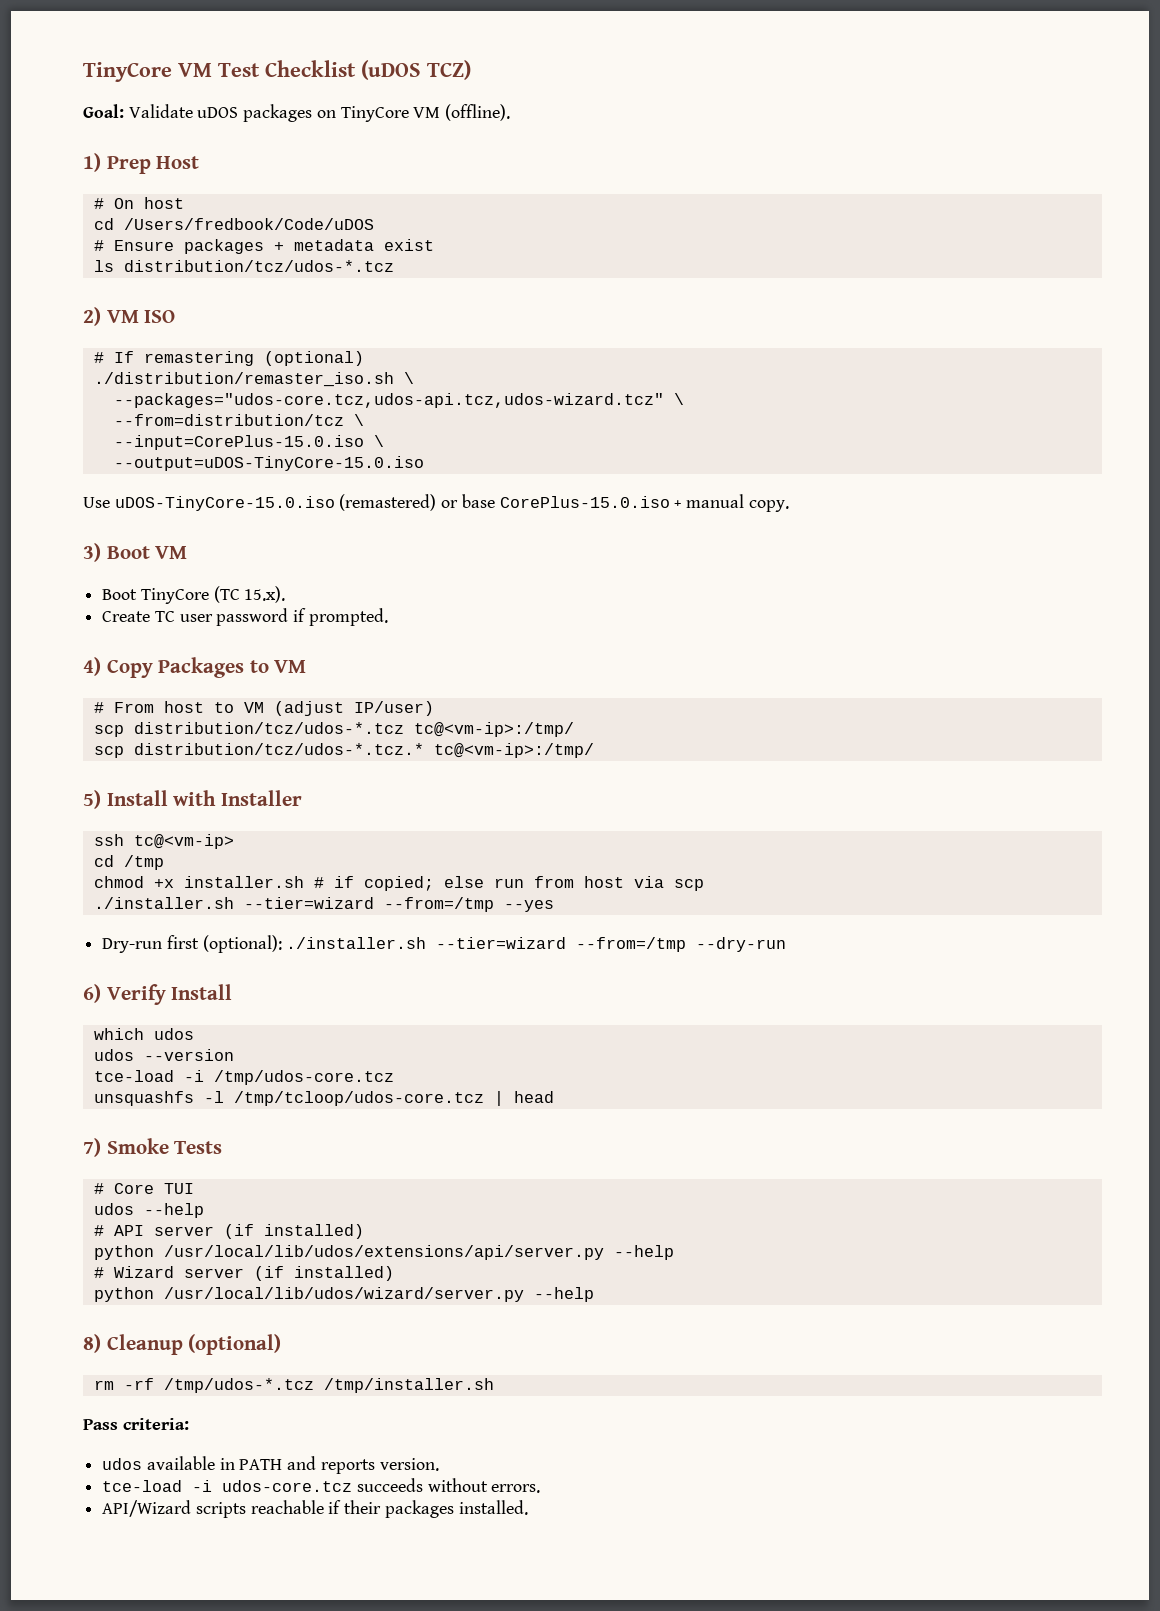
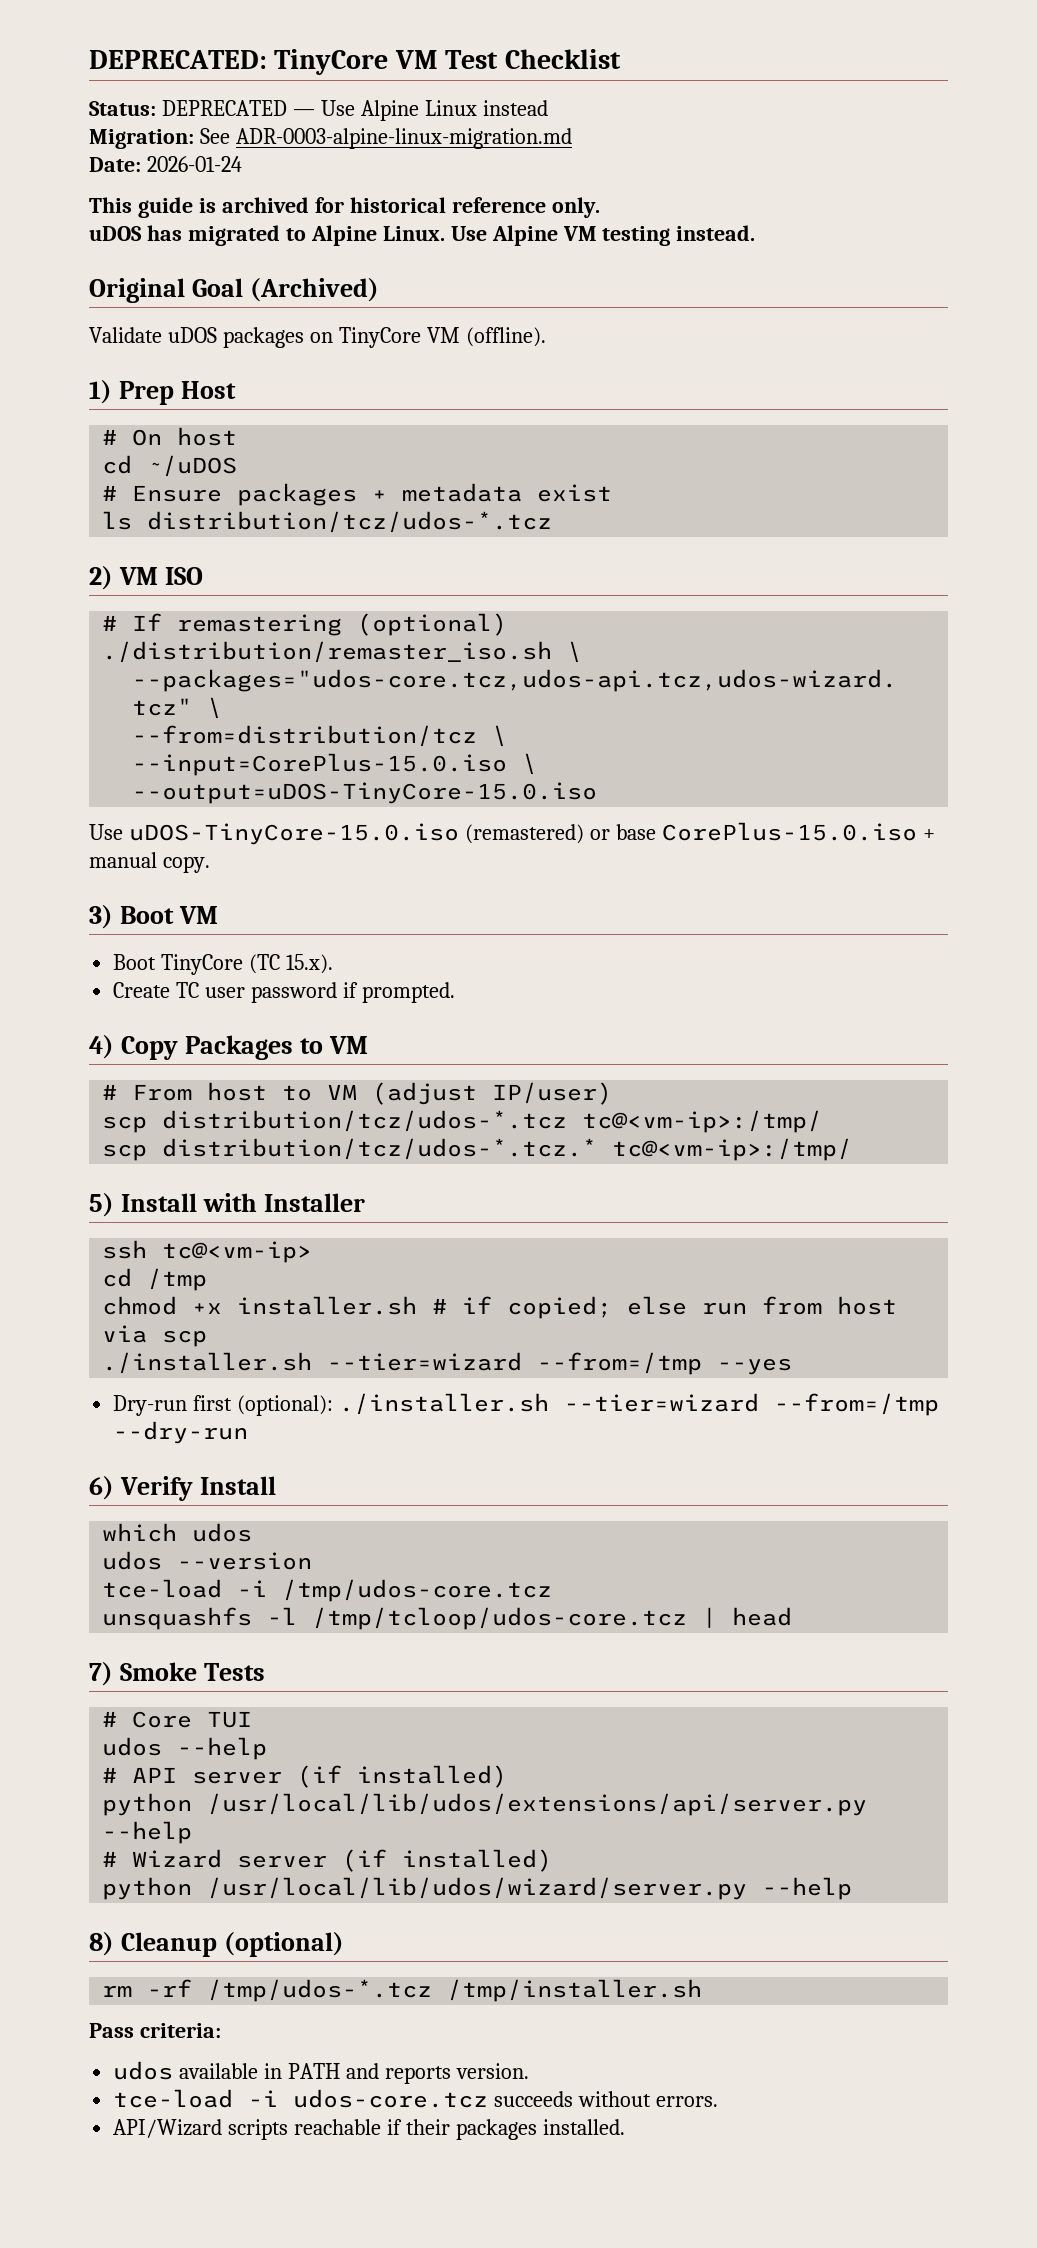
(83, 72) none -> [89,50,267,69] DEPRECATED:
[361,60,471,80] [83,104,124,118] (uDOS TCZ) // Goal: -> [89,100,548,121] [89,128,572,149] [89,156,242,172] [89,197,600,218] [89,225,756,246] [89,278,379,303] // Status: DEPRECATED — Use Alpine Linux instead // Migration: See ADR-0003-alpine-linux-migration.md // Date: 2026-01-24 // This guide is archived for historical reference only. // uDOS has migrated to Alpine Linux. Use Alpine VM testing instead. // Original Goal (Archived) //
[123,218,374,230] /Users/fredbook/Code/uDOS -> [147,455,238,477] ~/uDOS

